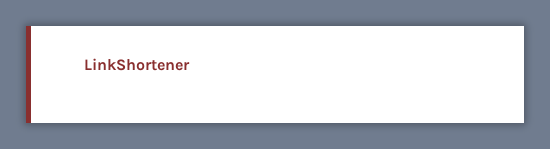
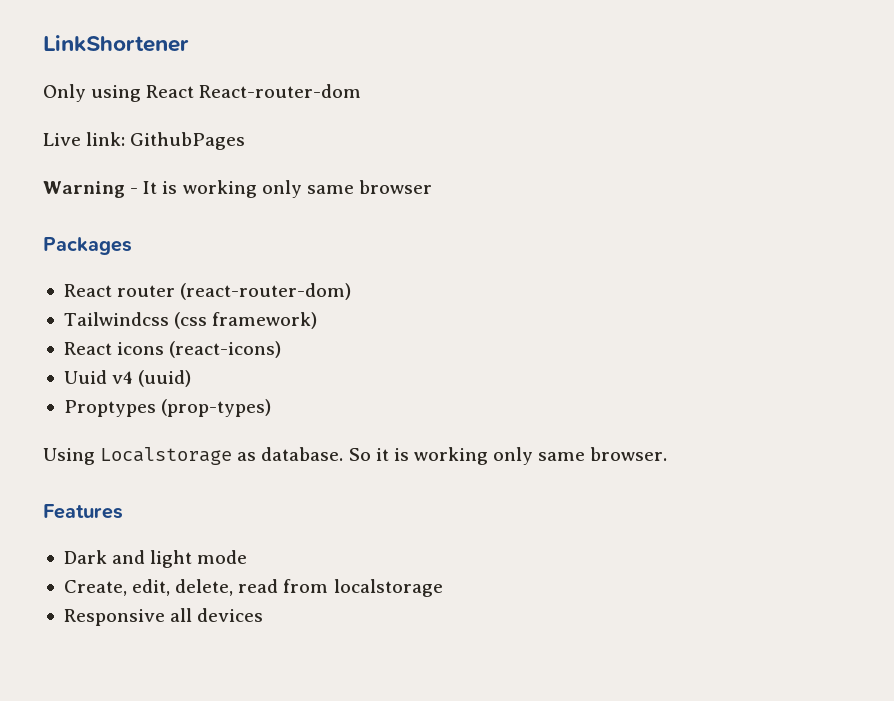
(190, 64) none -> [43,84,362,102] [43,132,246,150] [43,180,432,198] [43,237,132,255] [63,283,352,300] [63,312,318,329] [63,341,282,358] [63,370,192,387] [63,399,272,417] [43,447,668,465] [43,504,123,519] [63,550,248,568] [63,579,443,597] [63,608,264,626] // Only using React React-router-dom // Live link: GithubPages // Warning - It is working only same browser // Packages // React router (react-router-dom) // Tailwindcss (css framework) // React icons (react-icons) // Uuid v4 (uuid) // Proptypes (prop-types) // Using Localstorage as database. So it is working only same browser. // Features // Dark and light mode // Create, edit, delete, read from localstorage // Responsive all devices

